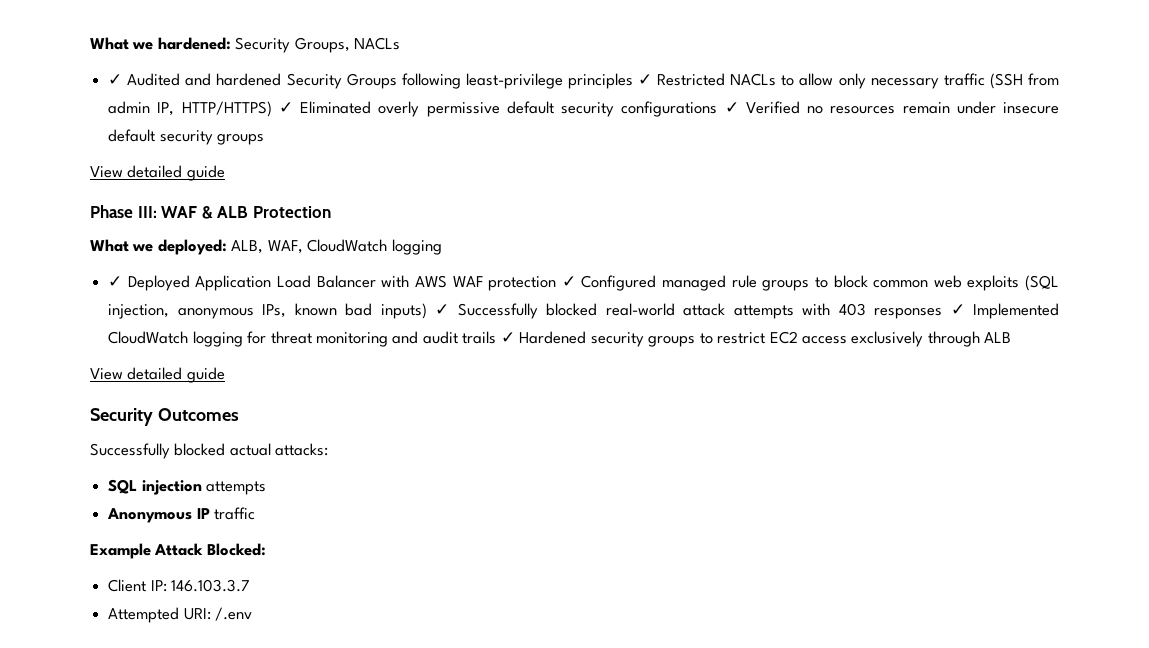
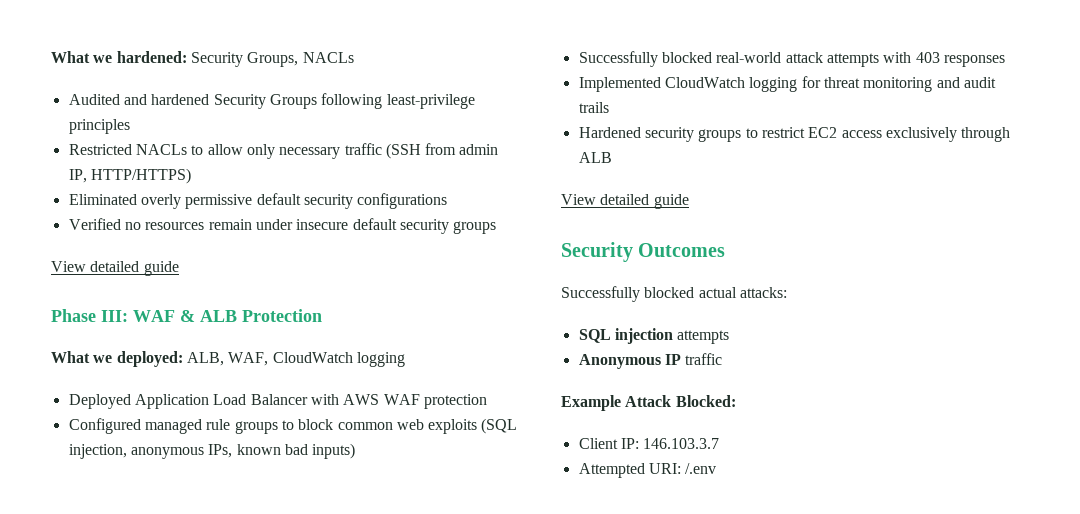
[108,74,123,85] ✓ -> (354, 57) none
[638,74,653,85] ✓ -> (130, 126) //
[278,102,293,113] ✓ -> (191, 176) //
[724,102,739,113] ✓ -> (448, 201) //
[108,276,123,287] ✓ -> (405, 359) none
[561,276,576,287] ✓ -> (487, 401) //
[435,304,450,315] ✓ -> (356, 451) //
[950,304,965,315] ✓ -> (1005, 61) //
[500,332,515,343] ✓ -> (609, 107) //

